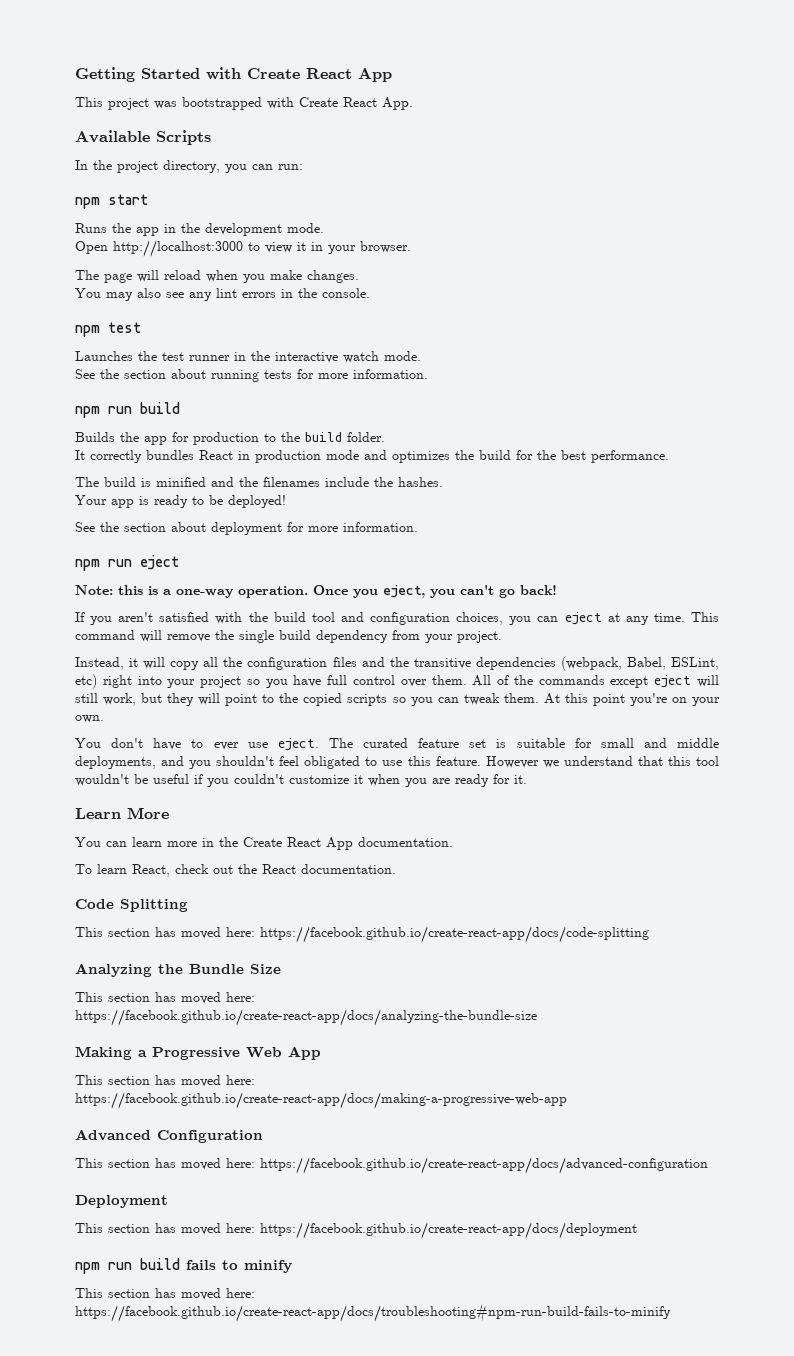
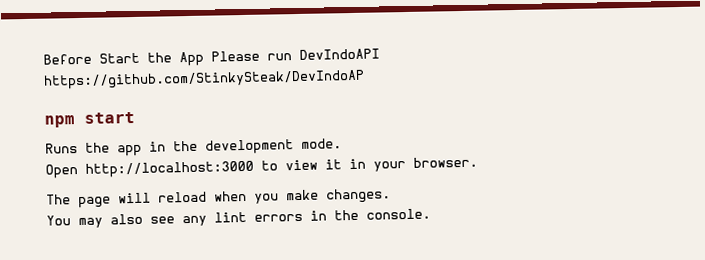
[75,67,392,82] [75,97,413,110] [75,130,211,145] [75,160,303,173] Getting Started with Create React App // This project was bootstrapped with Create React App. // Available Scripts // In the project directory, you can run: -> [43,48,380,67] [43,69,365,90] Before Start the App Please run DevIndoAPI https://github.com/StinkySteak/DevIndoAP
[75,322,141,337] [75,351,421,363] [75,369,428,382] [75,402,180,418] [75,432,385,445] [75,450,669,463] [75,477,443,487] [75,495,286,508] [75,522,418,535] [75,555,179,571] [75,585,557,598] [75,612,720,625] [75,630,502,643] [75,656,719,671] [75,674,719,689] [75,693,720,706] [75,715,104,723] [75,738,719,751] [75,756,720,769] [75,774,527,787] [75,807,169,819] [75,837,453,850] [75,864,396,877] [75,899,188,912] [75,926,649,943] [75,963,281,977] [75,992,255,1004] [75,1009,537,1026] [75,1046,321,1060] [75,1075,255,1087] [75,1092,567,1109] [75,1129,263,1143] [75,1157,708,1174] [75,1195,168,1208] [75,1222,637,1239] [75,1258,292,1274] [75,1288,255,1300] [75,1304,671,1322] // npm test // Launches the test runner in the interactive watch mode. // See the section about running tests for more information. // npm run build // Builds the app for production to the build folder. // It correctly bundles React in production mode and optimizes the build for the best performance. // The build is minified and the filenames include the hashes. // Your app is ready to be deployed! // See the section about deployment for more information. // npm run eject // Note: this is a one-way operation. Once you eject, you can't go back! // If you aren't satisfied with the build tool and configuration choices, you can eject at any time. This command will remove the single build dependency from your project. // Instead, it will copy all the configuration files and the transitive dependencies (webpack, Babel, ESLint, etc) right into your project so you have full control over them. All of the commands except eject will still work, but they will point to the copied scripts so you can tweak them. At this point you're on your own. // You don't have to ever use eject. The curated feature set is suitable for small and middle deployments, and you shouldn't feel obligated to use this feature. However we understand that this tool wouldn't be useful if you couldn't customize it when you are ready for it. // Learn More // You can learn more in the Create React App documentation. // To learn React, check out the React documentation. // Code Splitting // This section has moved here: https://facebook.github.io/create-react-app/docs/code-splitting // Analyzing the Bundle Size // This section has moved here: https://facebook.github.io/create-react-app/docs/analyzing-the-bundle-size // Making a Progressive Web App // This section has moved here: https://facebook.github.io/create-react-app/docs/making-a-progressive-web-app // Advanced Configuration // This section has moved here: https://facebook.github.io/create-react-app/docs/advanced-configuration // Deployment // This section has moved here: https://facebook.github.io/create-react-app/docs/deployment // npm run build fails to minify // This section has moved here: https://facebook.github.io/create-react-app/docs/troubleshooting#npm-run-build-fails-to-minify -> (431, 214) none

